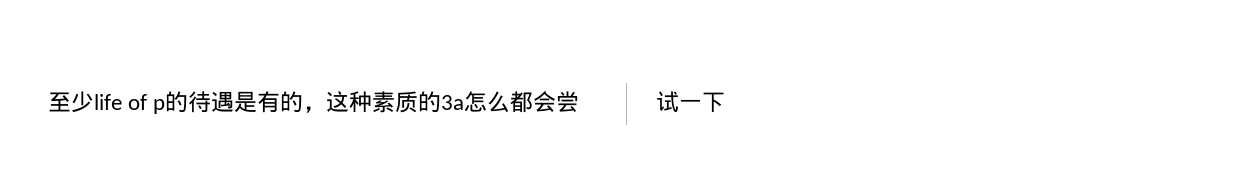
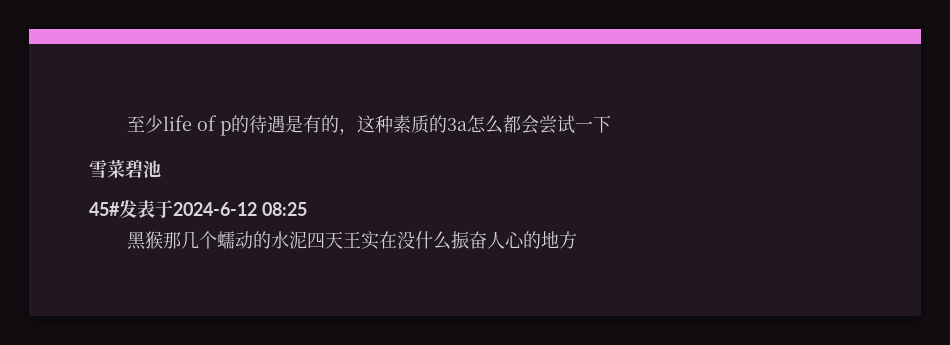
(725, 102) none -> [89,159,161,178] [89,200,307,218] [126,231,577,250] // 雪菜碧池 // 45#发表于2024-6-12 08:25 // 黑猴那几个蠕动的水泥四天王实在没什么振奋人心的地方

